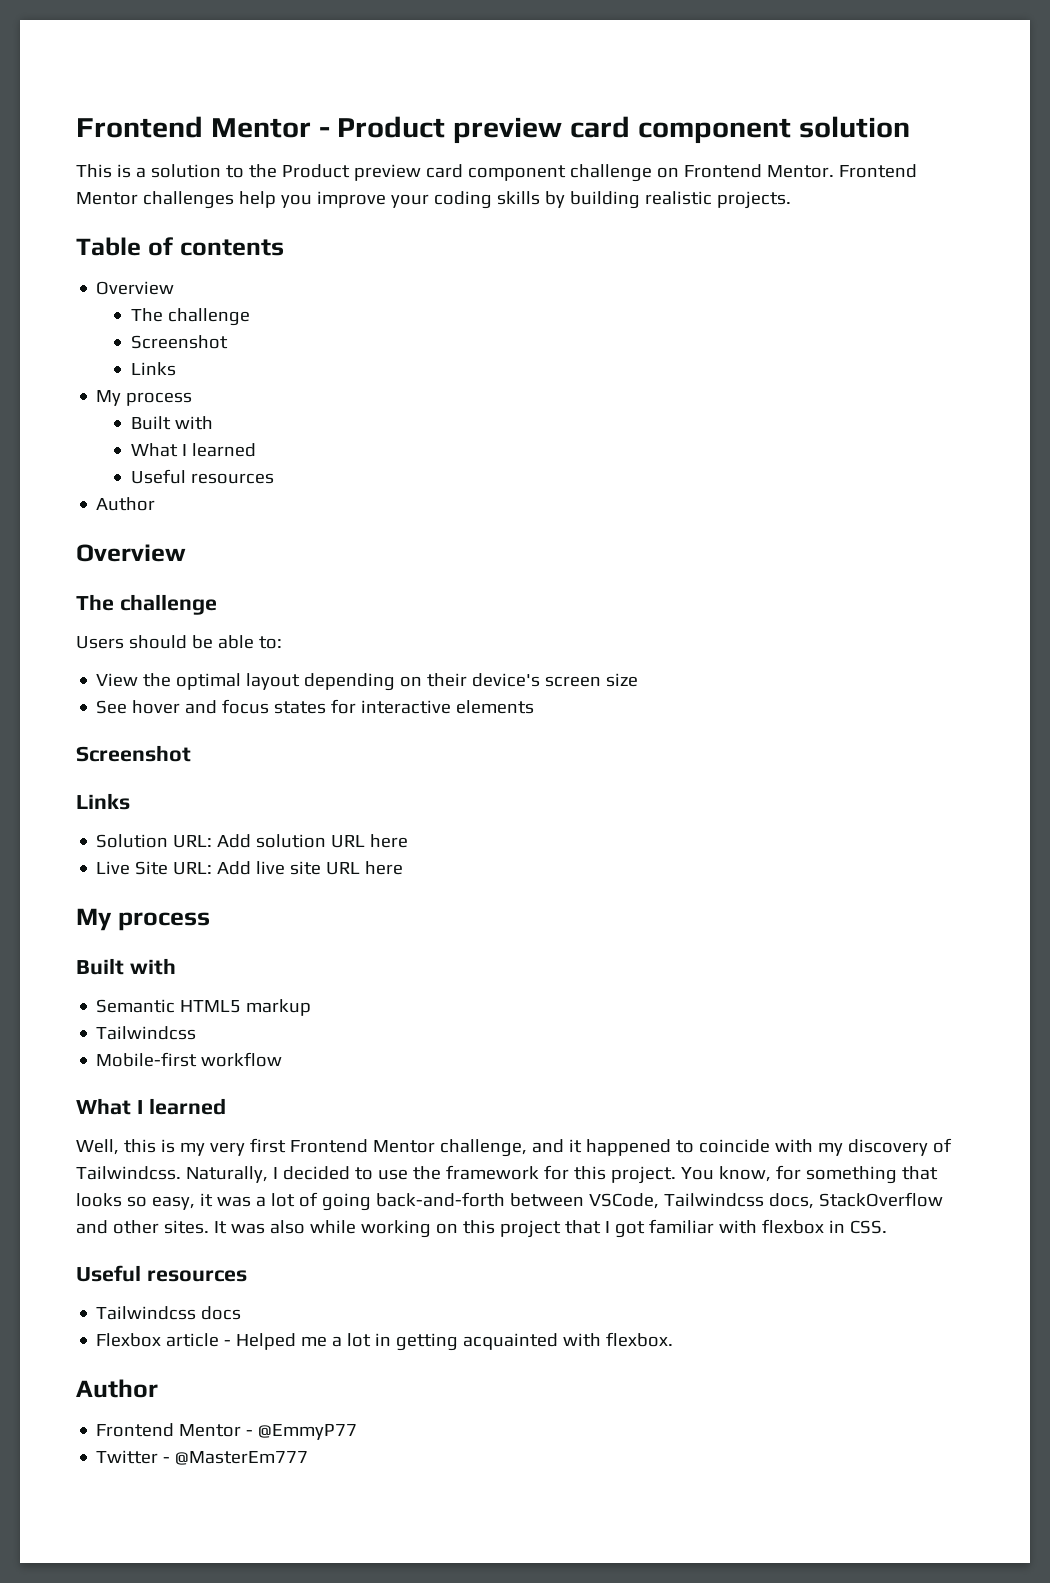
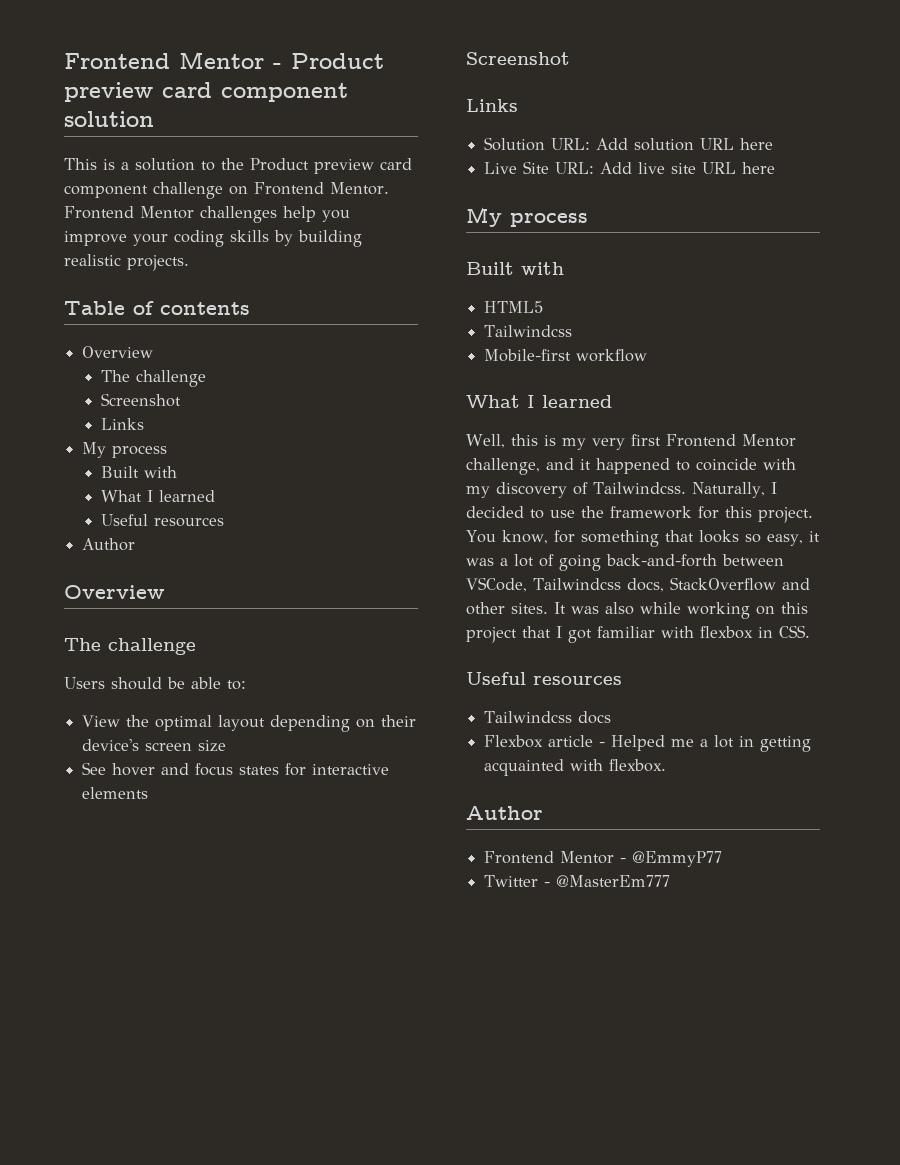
[96,999,176,1013] Semantic -> (564, 268) none
[246,999,312,1016] markup -> (544, 307) none

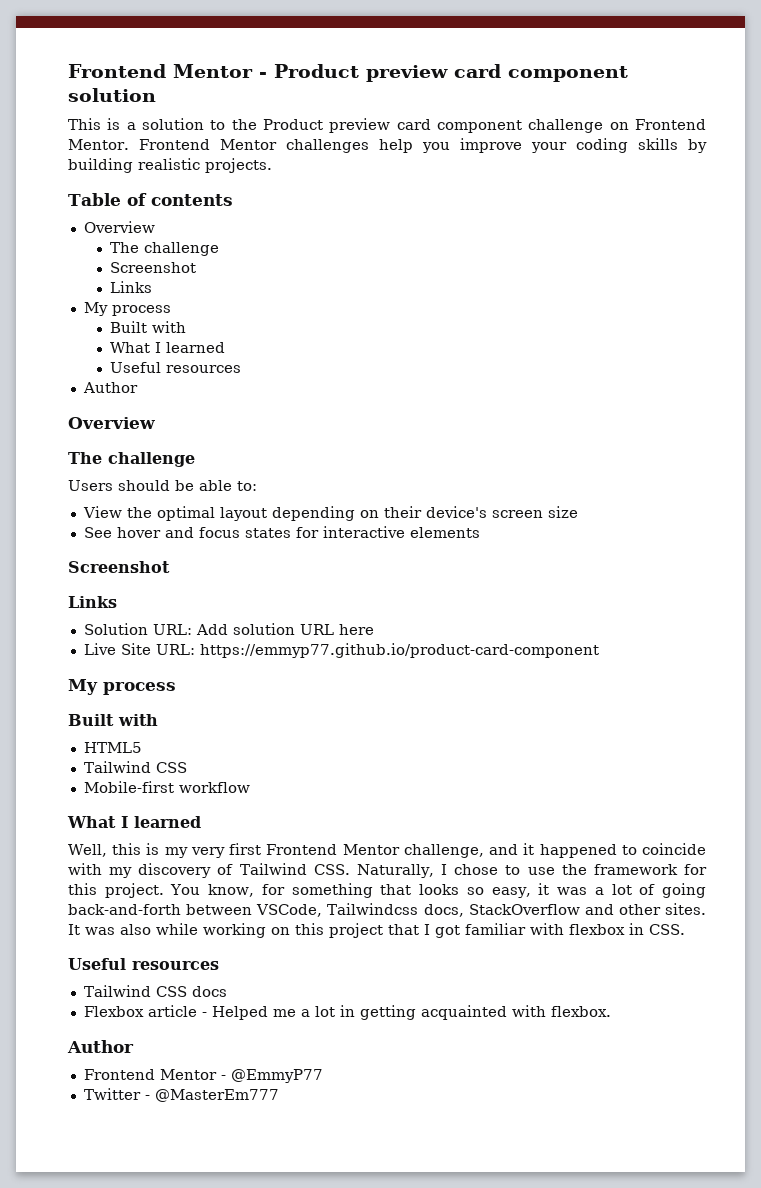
[600,162,776,174] Add live site URL here -> [199,643,599,658] https://emmyp77.github.io/product-card-component
[484,325,573,337] Tailwindcss -> [83,761,187,773] Tailwind CSS
[593,482,686,494] Tailwindcss. -> [239,863,350,875] Tailwind CSS.
[466,506,524,518] decided -> [454,864,499,875] chose
[484,711,573,723] Tailwindcss -> [83,985,187,997] Tailwind CSS

